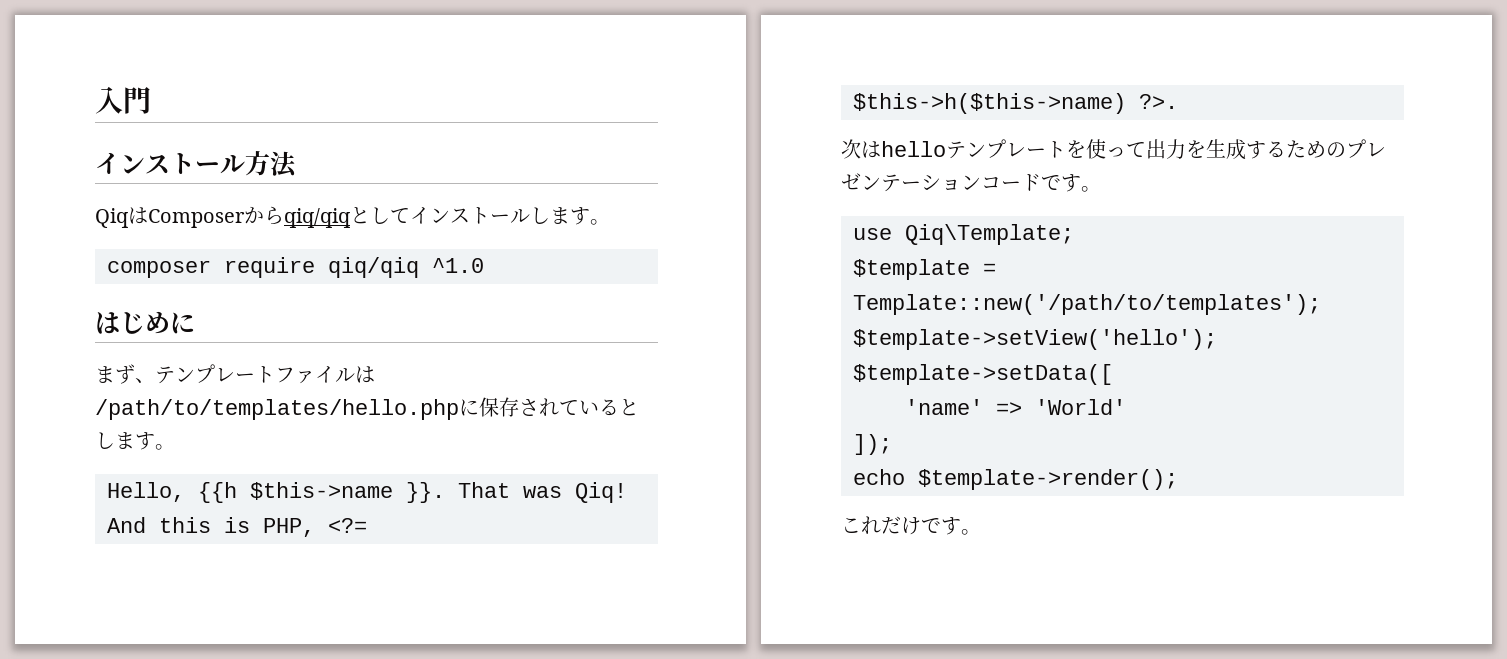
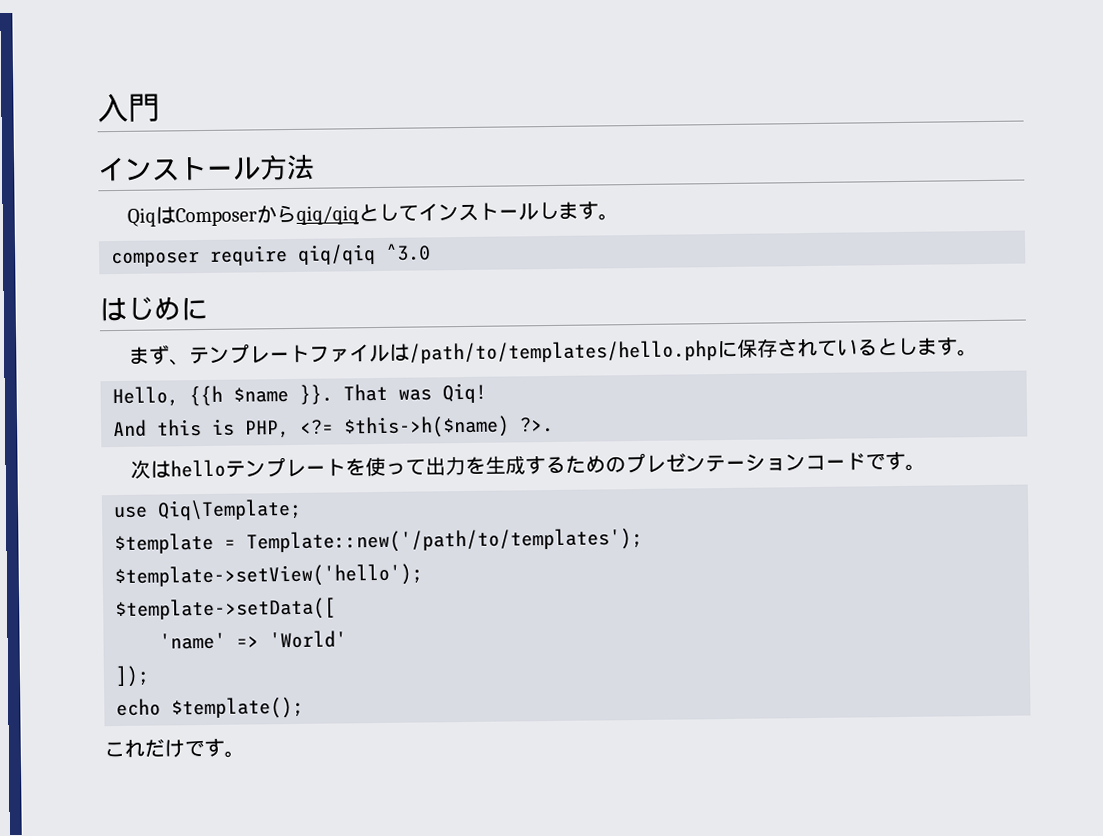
[432,258,484,273] ^1.0 -> [385,243,431,261] ^3.0
[250,482,393,500] $this->name -> [233,387,289,403] $name
[853,93,1126,114] $this->h($this->name) -> [343,415,510,439] $this->h($name)
[918,469,1178,490] $template->render(); -> [171,696,304,720] $template();

